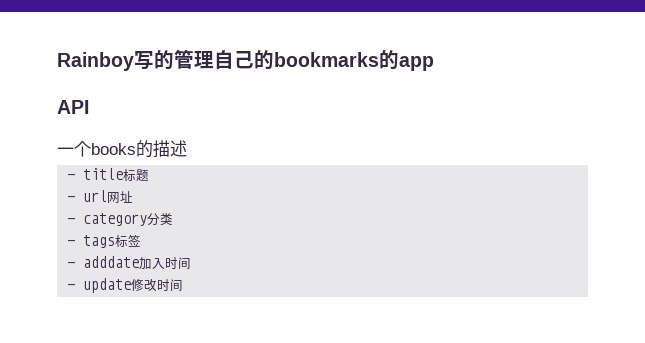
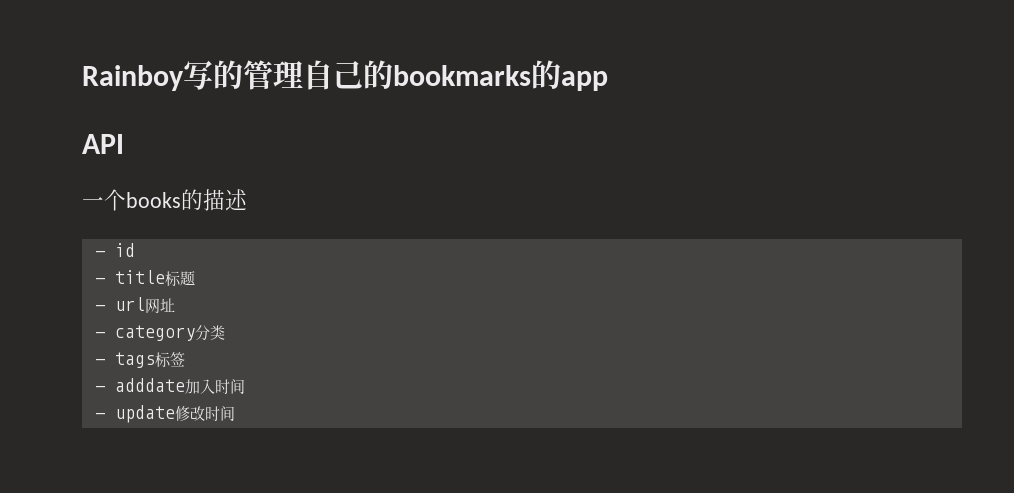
(187, 148) none -> [94,243,135,257] // - id

